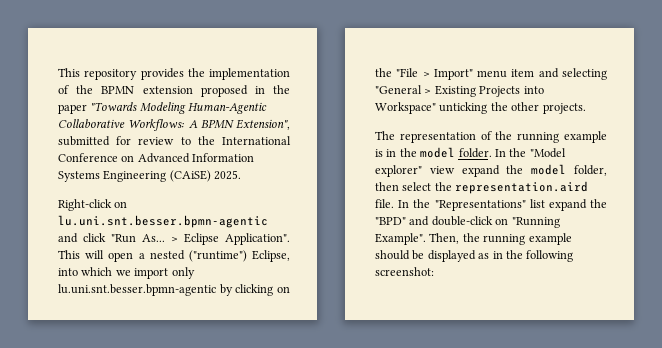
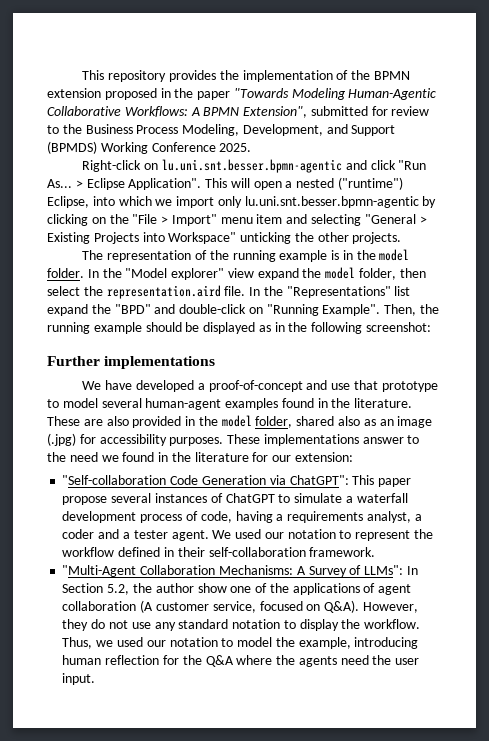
[222,136,291,145] [58,153,255,163] [58,170,211,182] International Conference on Advanced Information Systems Engineering (CAiSE) -> [85,124,396,136] [47,141,216,154] Business Process Modeling, Development, and Support (BPMDS) Working Conference
(434, 271) none -> [47,356,216,369] [82,380,438,392] [47,398,413,410] [47,415,433,428] [47,433,420,446] [47,452,354,462] [62,475,412,487] [62,493,408,505] [62,511,422,523] [62,529,433,541] [62,547,376,557] [62,565,418,577] [62,583,412,595] [62,600,418,613] [62,619,421,631] [62,637,419,649] [62,655,420,667] [62,673,96,685] // Further implementations // We have developed a proof-of-concept and use that prototype to model several human-agent examples found in the literature. These are also provided in the model folder, shared also as an image (.jpg) for accessibility purposes. These implementations answer to the need we found in the literature for our extension: // "Self-collaboration Code Generation via ChatGPT": This paper propose several instances of ChatGPT to simulate a waterfall development process of code, having a requirements analyst, a coder and a tester agent. We used our notation to represent the workflow defined in their self-collaboration framework. // "Multi-Agent Collaboration Mechanisms: A Survey of LLMs": In Section 5.2, the author show one of the applications of agent collaboration (A customer service, focused on Q&A). However, they do not use any standard notation to display the workflow. Thus, we used our notation to model the example, introducing human reflection for the Q&A where the agents need the user input.

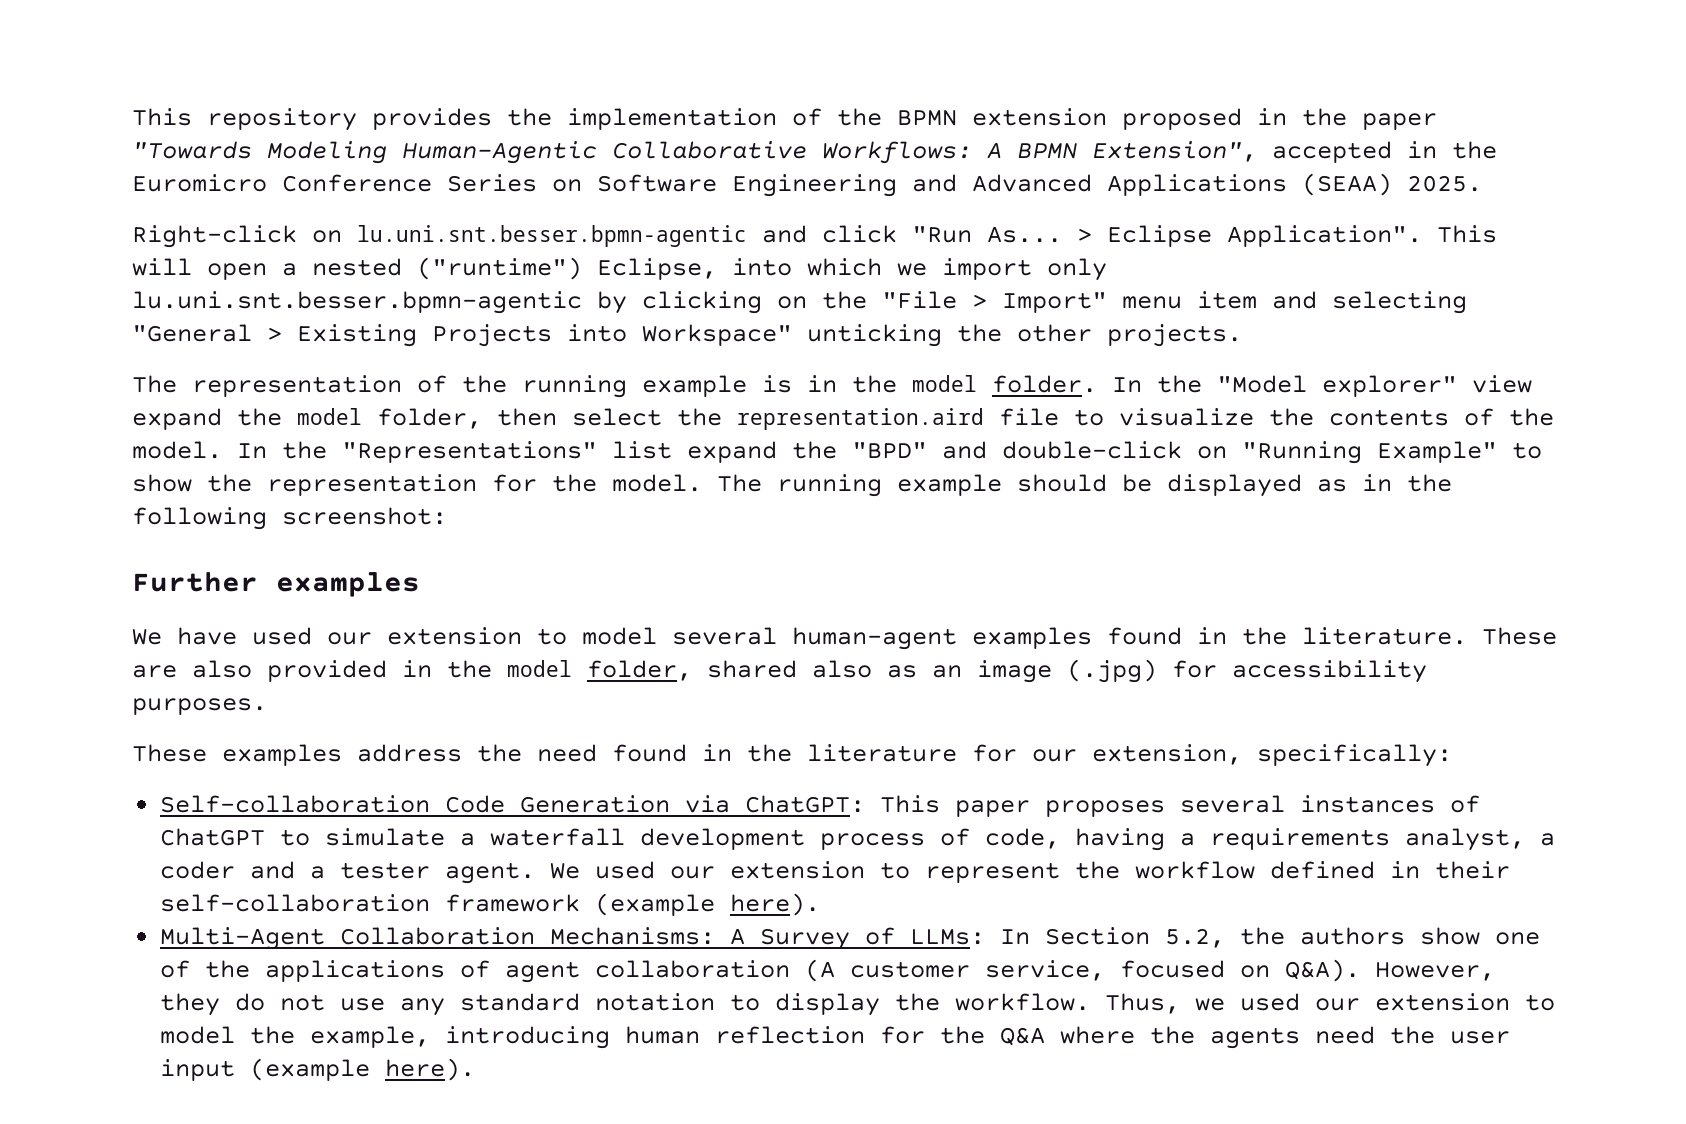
[310,106,430,116] [47,124,396,136] [47,141,216,154] submitted for review to the Business Process Modeling, Development, and Support (BPMDS) Working Conference -> [1272,141,1497,163] [132,173,1392,197] accepted in the Euromicro Conference Series on Software Engineering and Advanced Applications (SEAA)
[224,286,246,296] file. -> [999,408,1554,426] [132,441,222,459] file to visualize the contents of the model.
[322,304,440,316] Example". Then, the -> [1377,441,1542,463] [132,474,762,496] Example" to show the representation for the model. The
[104,356,216,369] implementations -> [276,572,420,597] examples
[136,380,438,392] developed a proof-of-concept and use that prototype -> [252,627,522,645] used our extension
[227,434,420,446] These implementations answer to -> [132,744,462,766] // These examples address
[101,455,119,462] we -> (597, 753) none
[295,452,354,462] [62,475,167,485] extension: // "Self-collaboration -> [1092,744,1452,767] [160,795,431,813] extension, specifically: // Self-collaboration
[289,475,349,485] ChatGPT": -> [745,795,866,813] ChatGPT:
[62,496,108,505] propose -> [1045,800,1166,817] proposes
[287,529,336,539] notation -> [730,861,866,879] extension
[309,547,376,557] [62,565,137,577] framework. // "Multi-Agent -> [445,893,821,916] [160,927,326,950] framework (example here). // Multi-Agent
[364,565,404,575] LLMs": -> [910,929,986,945] LLMs:
[155,583,194,593] author -> [1300,927,1406,945] authors
[169,637,218,647] notation -> [1375,993,1511,1011] extension
[62,673,96,685] input. -> [160,1058,476,1081] input (example here).

